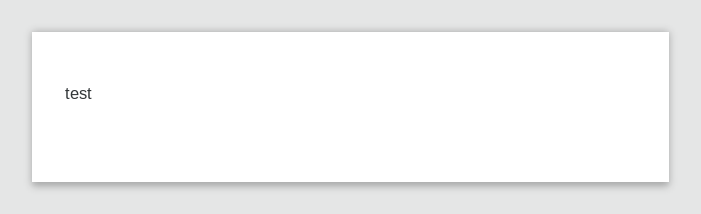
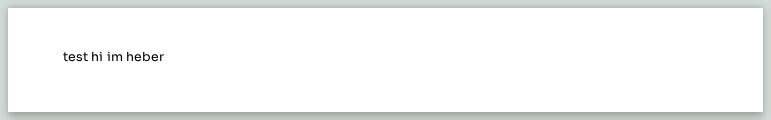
(92, 93) none -> [91,51,165,62] hi im heber

